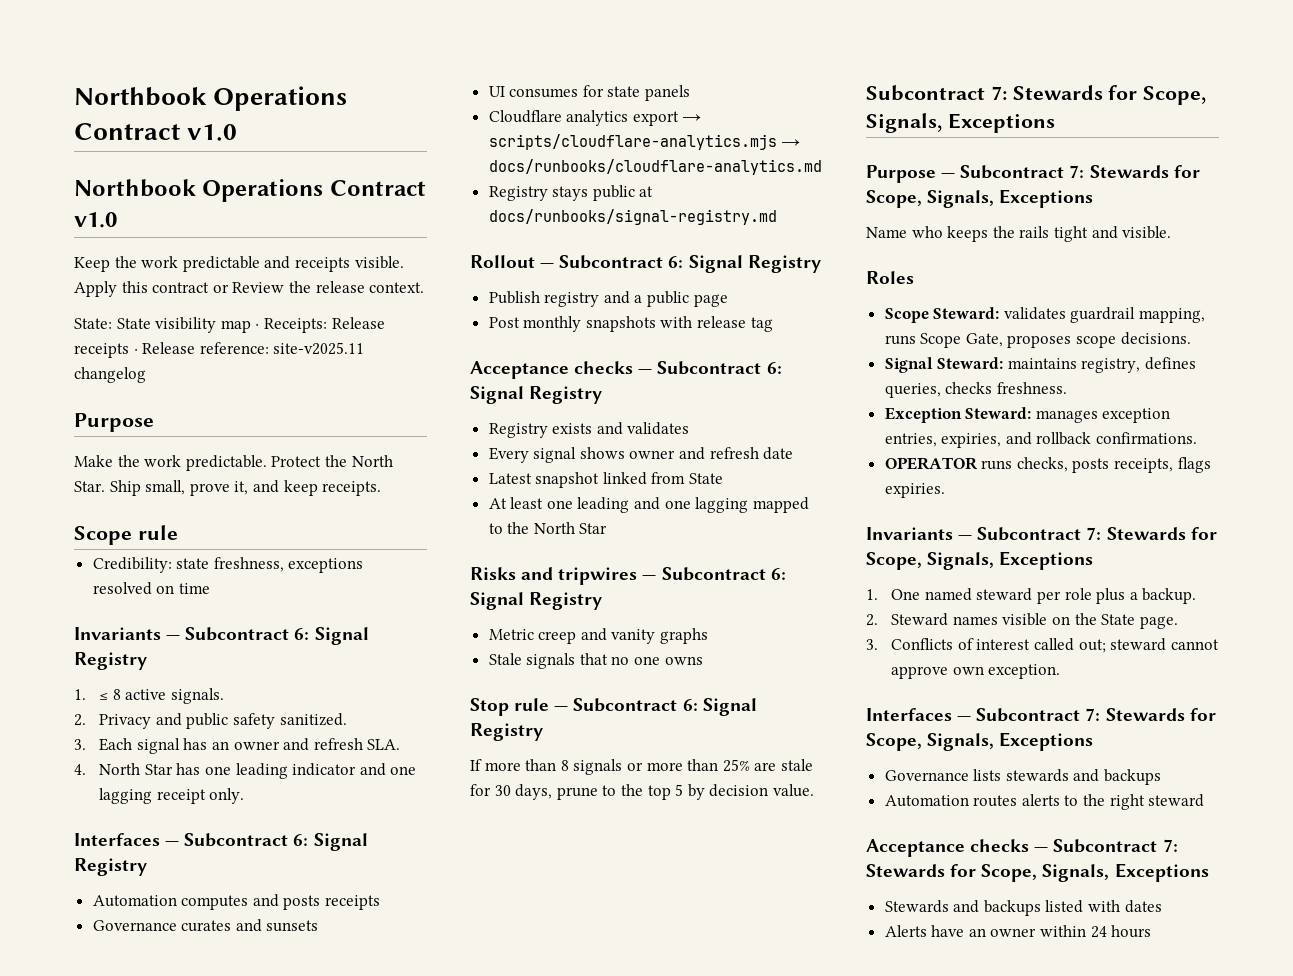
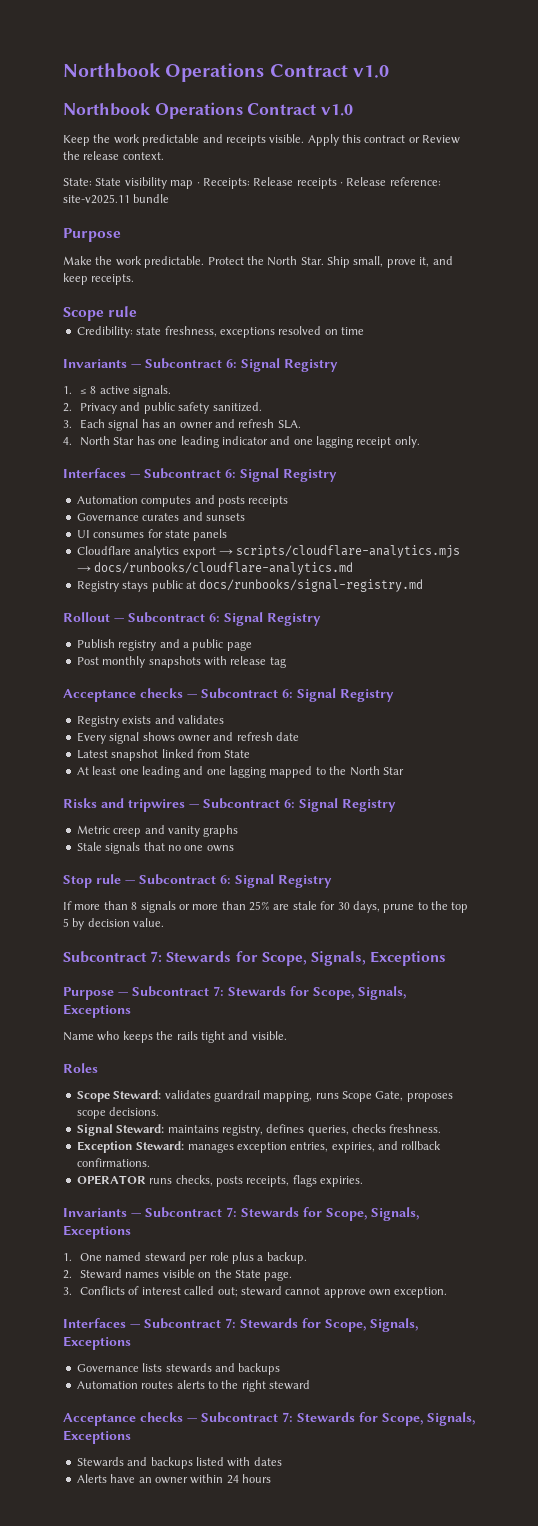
[74,367,146,383] changelog -> [133,194,170,203] bundle

